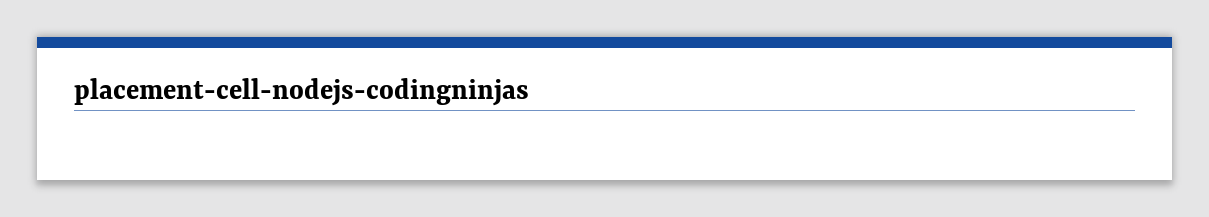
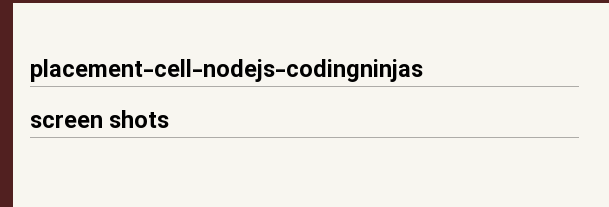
(529, 92) none -> [30,110,170,128] // screen shots

